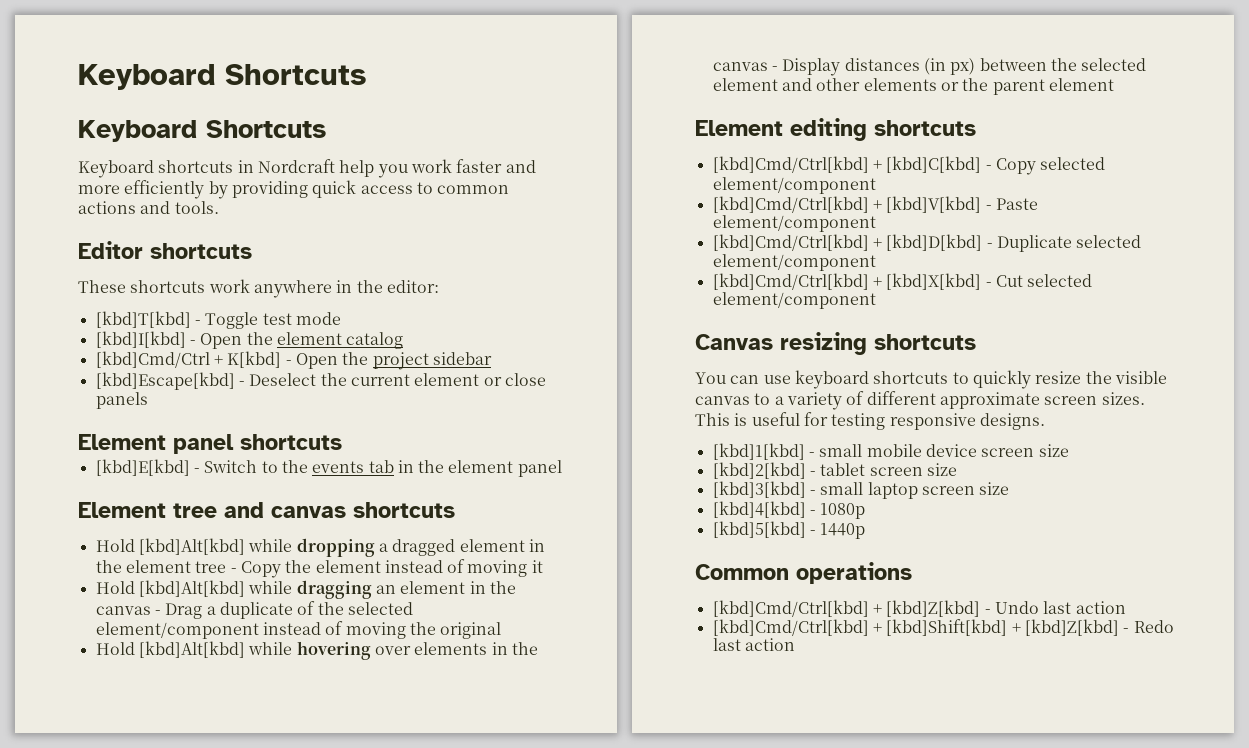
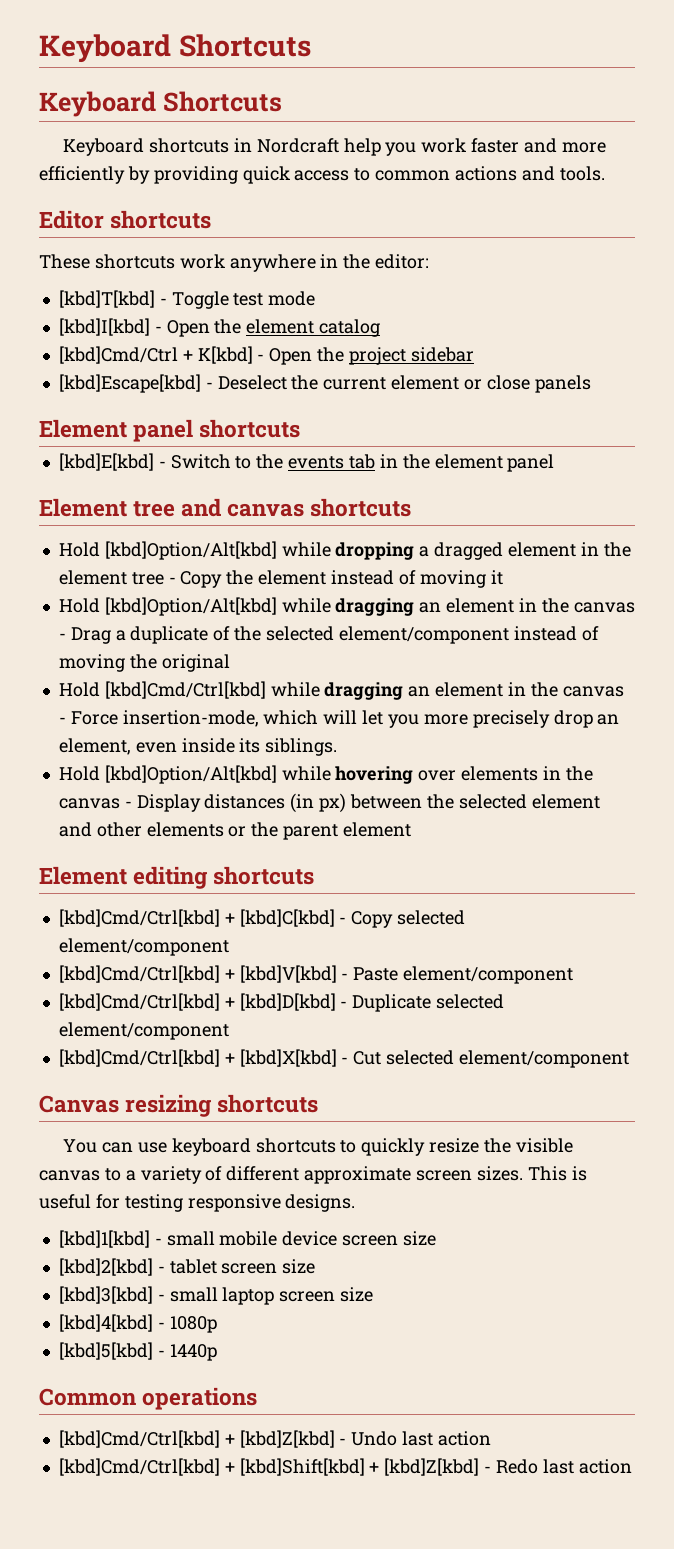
[138,538,245,555] [kbd]Alt[kbd] -> [104,541,277,560] [kbd]Option/Alt[kbd]
[138,580,245,597] [kbd]Alt[kbd] -> [104,597,277,616] [kbd]Option/Alt[kbd]
[138,641,245,658] [kbd]Alt[kbd] -> [104,681,624,700] [58,710,620,728] [58,738,338,756] [58,765,277,784] [kbd]Cmd/Ctrl[kbd] while dragging an element in the canvas - Force insertion-mode, which will let you more precisely drop an element, even inside its siblings. // Hold [kbd]Option/Alt[kbd]

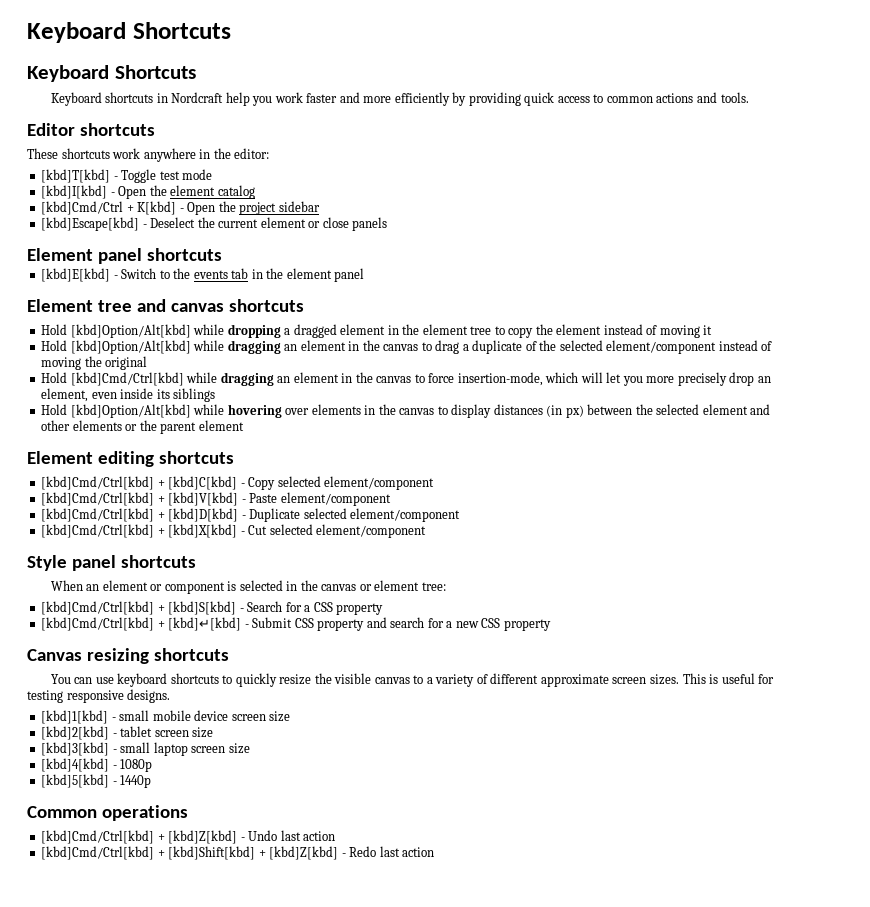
[168,571,223,588] - Copy -> [494,326,534,338] to copy
[58,627,111,644] - Drag -> [421,340,460,354] to drag
[58,711,118,725] - Force -> [414,373,455,383] to force
[265,738,338,756] siblings. -> [173,388,216,402] siblings
[124,794,201,812] - Display -> [437,404,492,418] to display
(629, 1059) none -> [27,555,196,571] [50,580,446,594] [41,601,384,615] [41,617,551,631] // Style panel shortcuts // When an element or component is selected in the canvas or element tree: // [kbd]Cmd/Ctrl[kbd] + [kbd]S[kbd] - Search for a CSS property // [kbd]Cmd/Ctrl[kbd] + [kbd]↵[kbd] - Submit CSS property and search for a new CSS property

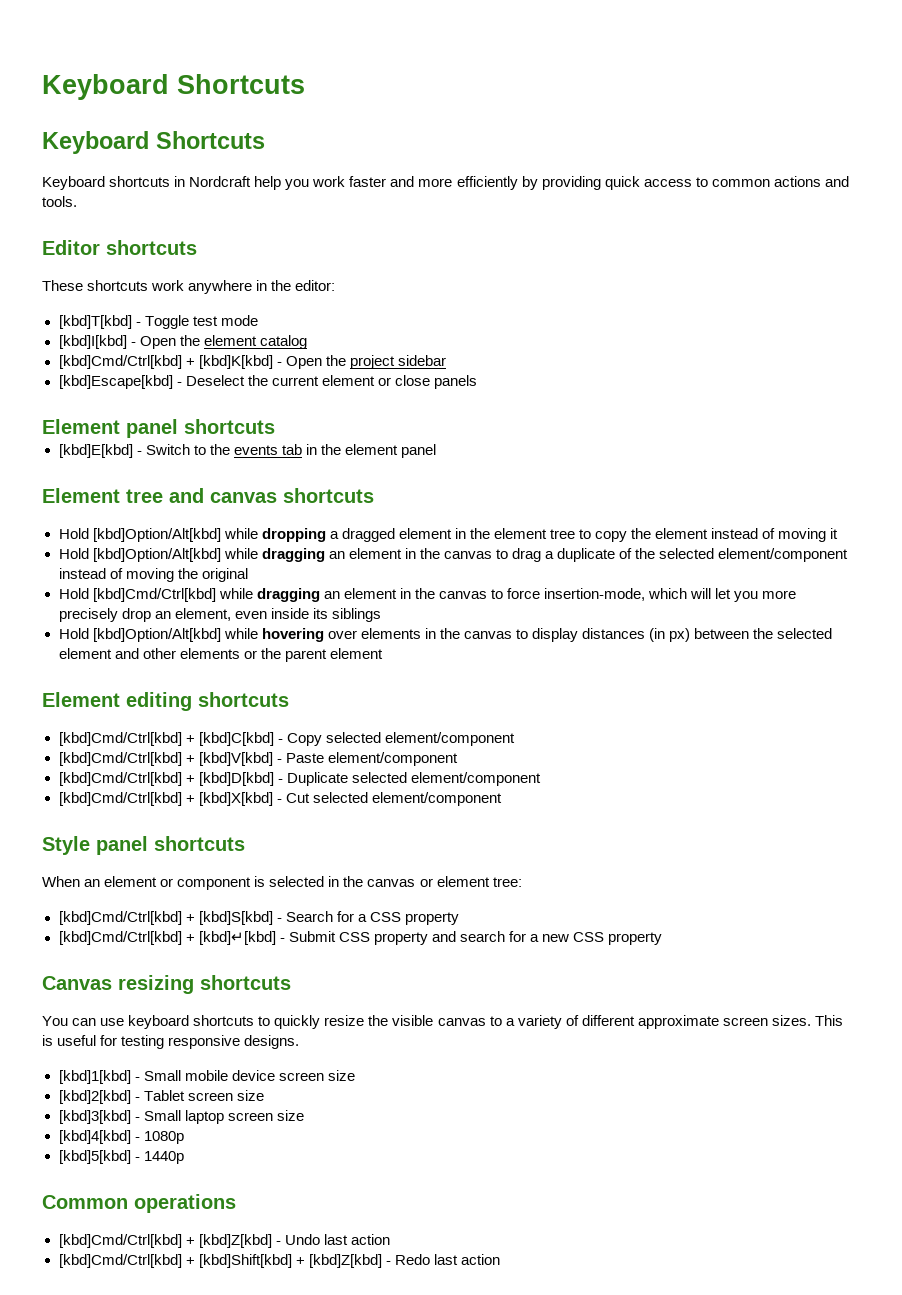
[41,201,177,215] [kbd]Cmd/Ctrl + K[kbd] -> [58,355,273,369] [kbd]Cmd/Ctrl[kbd] + [kbd]K[kbd]
[119,710,150,721] small -> [143,1070,181,1081] Small
[120,726,153,737] tablet -> [143,1090,185,1101] Tablet
[120,742,151,753] small -> [143,1110,181,1121] Small

